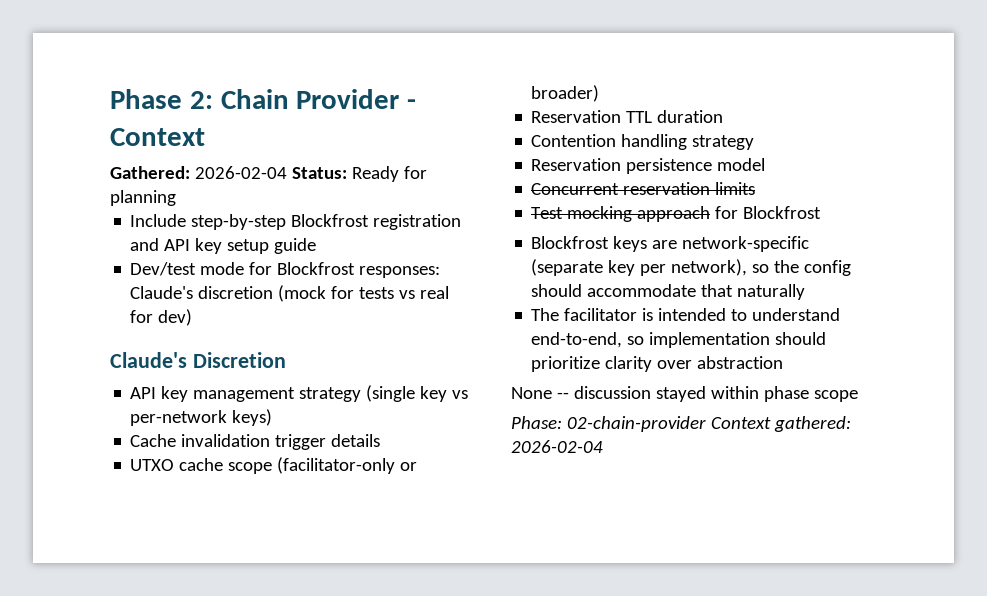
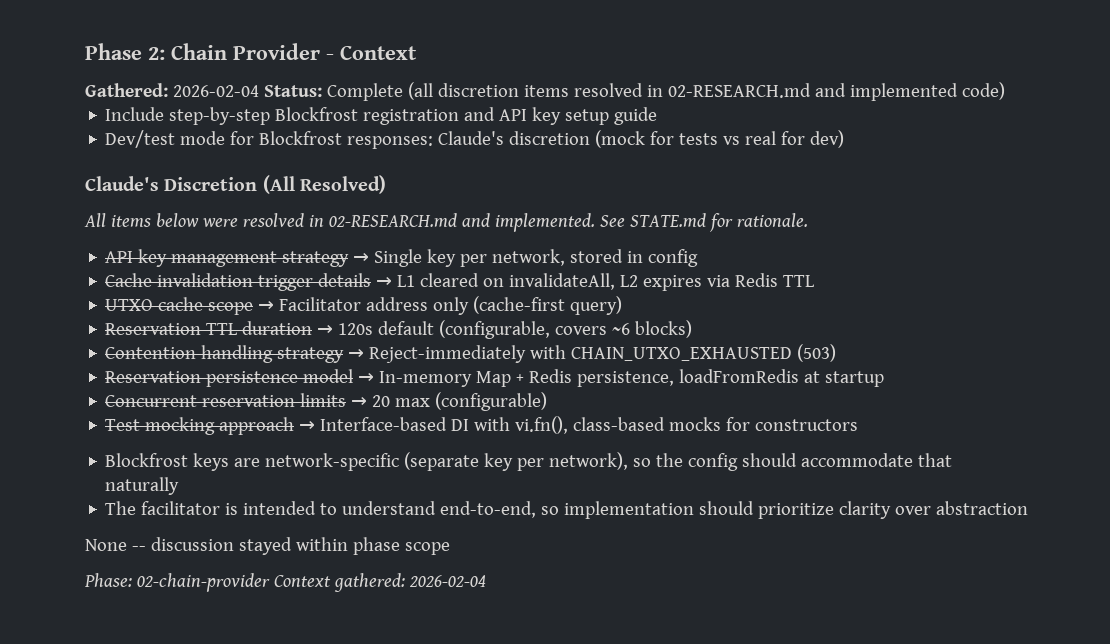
[351,166,427,182] [110,190,176,206] Ready for planning -> [326,82,1005,101] Complete (all discretion items resolved in 02-RESEARCH.md and implemented code)
[130,385,469,402] [130,409,273,426] [130,434,381,450] [130,457,418,474] [531,85,600,102] [531,110,724,123] [531,134,755,150] [531,158,766,174] // API key management strategy (single key vs per-network keys) // Cache invalidation trigger details // UTXO cache scope (facilitator-only or broader) // Reservation TTL duration // Contention handling strategy // Reservation persistence model -> [262,175,386,194] [84,213,808,232] [105,249,699,267] [105,273,815,291] [105,296,623,315] [105,320,693,339] [105,344,837,363] [105,369,885,387] (All Resolved) // All items below were resolved in 02-RESEARCH.md and implemented. See STATE.md for rationale. // API key management strategy → Single key per network, stored in config // Cache invalidation trigger details → L1 cleared on invalidateAll, L2 expires via Redis TTL // UTXO cache scope → Facilitator address only (cache-first query) // Reservation TTL duration → 120s default (configurable, covers ~6 blocks) // Contention handling strategy → Reject-immediately with CHAIN_UTXO_EXHAUSTED (503) // Reservation persistence model → In-memory Map + Redis persistence, loadFromRedis at startup
(756, 188) none -> [351,392,548,411] → 20 max (configurable)
[715,206,822,219] for Blockfrost -> [299,416,859,434] → Interface-based DI with vi.fn(), class-based mocks for constructors

